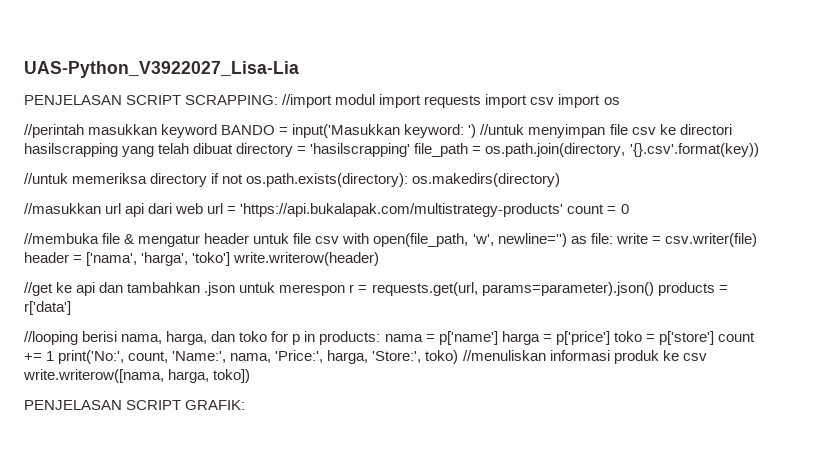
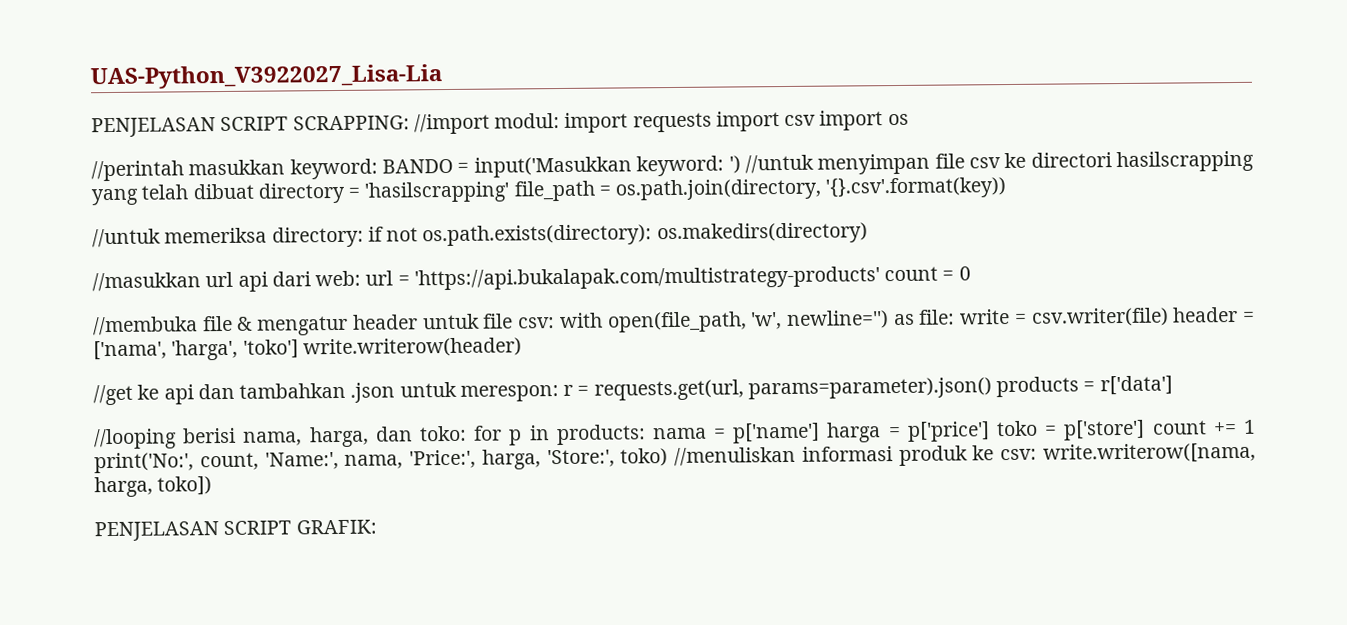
[335,94,376,105] modul -> [494,113,561,129] modul:
[161,124,218,138] keyword -> [289,158,378,180] keyword:
[150,173,208,187] directory -> [271,226,364,248] directory:
[175,203,204,214] web -> [315,270,362,287] web:
[315,236,340,244] csv -> [518,317,556,329] csv:
[279,284,346,296] merespon -> [459,385,559,402] merespon:
[239,331,268,342] toko -> [419,425,467,442] toko:
[682,353,707,361] csv -> [1000,448,1038,461] csv:

